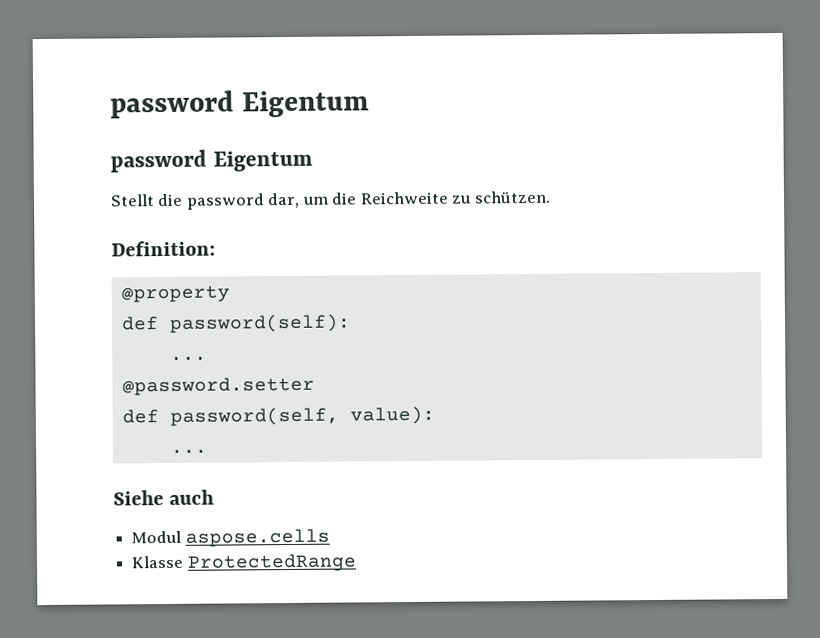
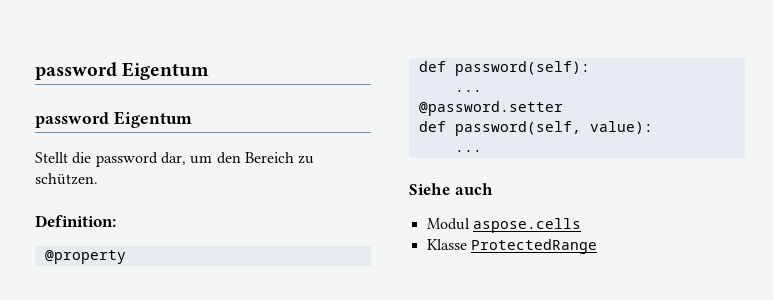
[331,191,449,205] die Reichweite -> [216,152,294,164] den Bereich

